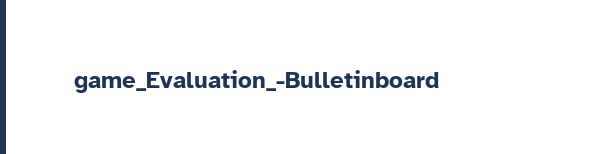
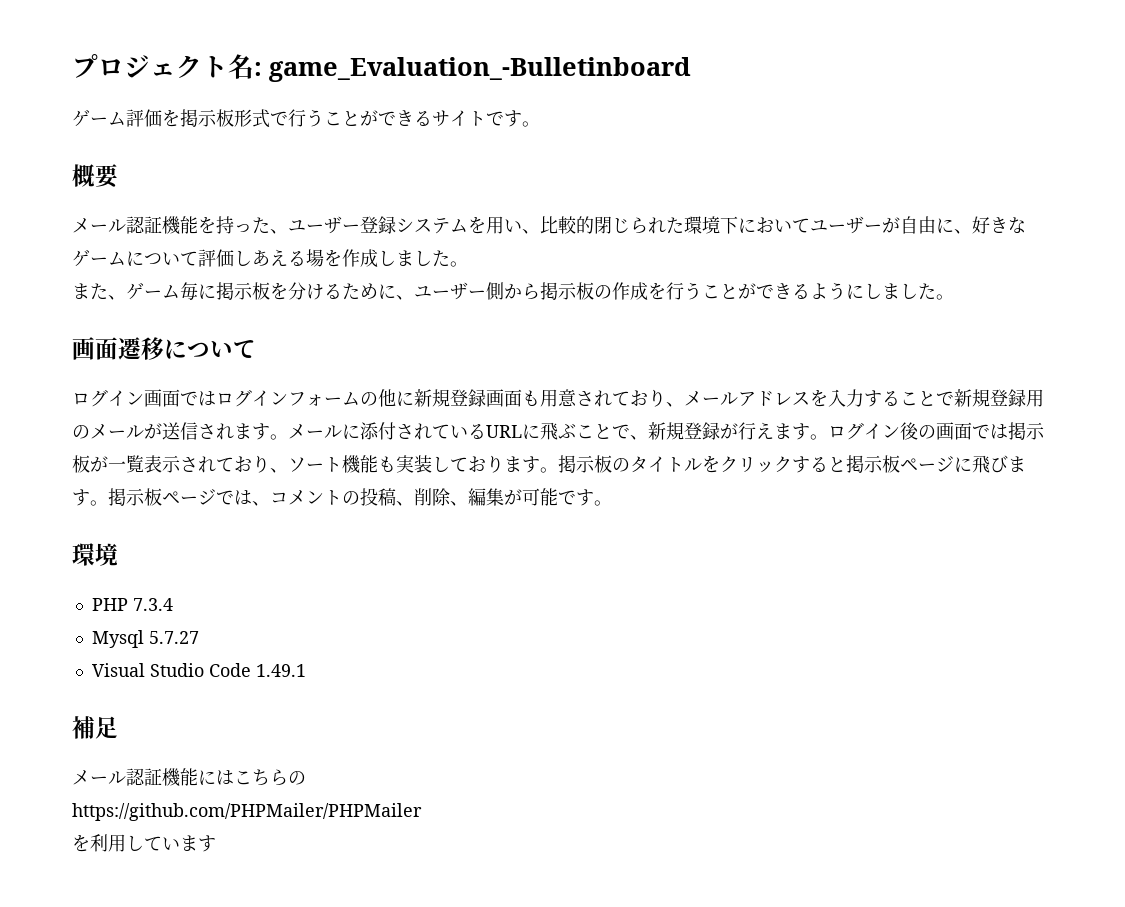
[74,70,439,93] game_Evaluation_-Bulletinboard -> [72,54,691,82] [72,109,540,128] [72,164,119,188] [72,216,1026,235] [72,249,468,267] [72,282,954,301] [72,337,256,360] [72,389,1044,407] [72,422,1045,440] [72,455,1026,474] [72,488,612,506] [72,543,118,566] [91,598,173,611] [91,630,199,648] [91,663,306,677] [72,716,118,739] [72,768,306,787] [72,803,422,821] [72,834,216,852] プロジェクト名: game_Evaluation_-Bulletinboard // ゲーム評価を掲示板形式で行うことができるサイトです。 // 概要 // メール認証機能を持った、ユーザー登録システムを用い、比較的閉じられた環境下においてユーザーが自由に、好きなゲームについて評価しあえる場を作成しました。 // また、ゲーム毎に掲示板を分けるために、ユーザー側から掲示板の作成を行うことができるようにしました。 // 画面遷移について // ログイン画面ではログインフォームの他に新規登録画面も用意されており、メールアドレスを入力することで新規登録用のメールが送信されます。メールに添付されているURLに飛ぶことで、新規登録が行えます。ログイン後の画面では掲示板が一覧表示されており、ソート機能も実装しております。掲示板のタイトルをクリックすると掲示板ページに飛びます。掲示板ページでは、コメントの投稿、削除、編集が可能です。 // 環境 // PHP 7.3.4 // Mysql 5.7.27 // Visual Studio Code 1.49.1 // 補足 // メール認証機能にはこちらの // https://github.com/PHPMailer/PHPMailer // を利用しています

